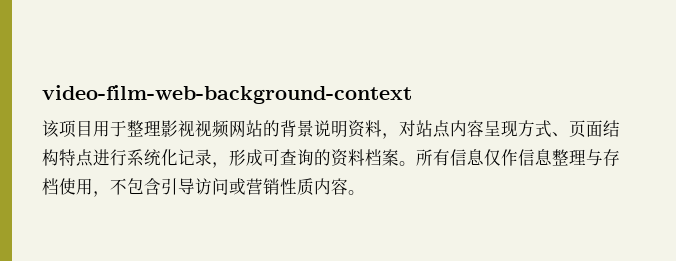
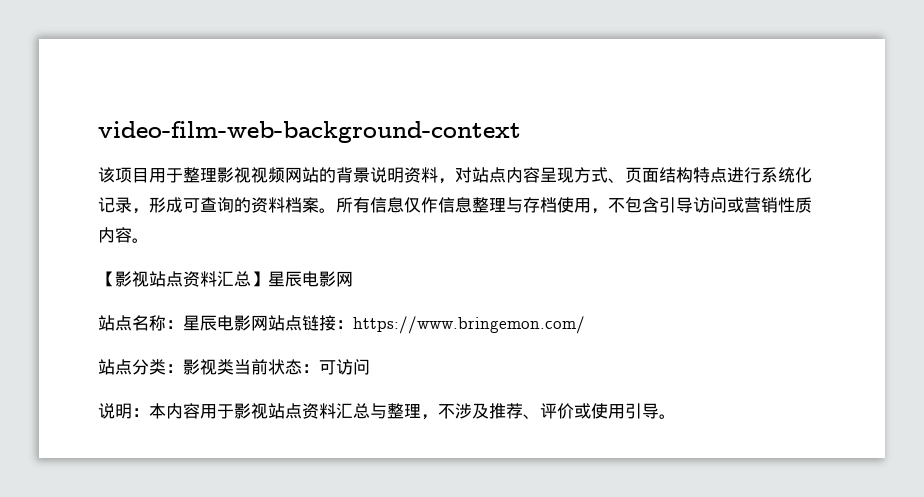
(365, 192) none -> [98,271,353,287] [98,315,585,334] [98,359,370,375] [98,403,676,420] // 【影视站点资料汇总】星辰电影网 // 站点名称：星辰电影网站点链接：https://www.bringemon.com/ // 站点分类：影视类当前状态：可访问 // 说明：本内容用于影视站点资料汇总与整理，不涉及推荐、评价或使用引导。

